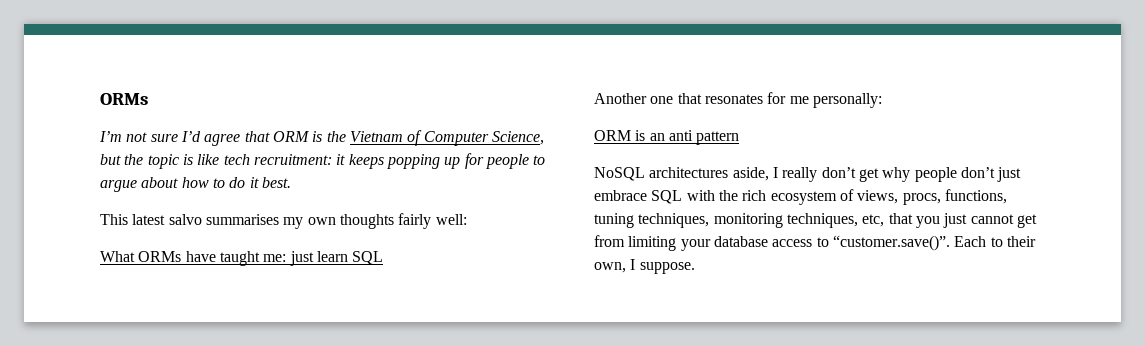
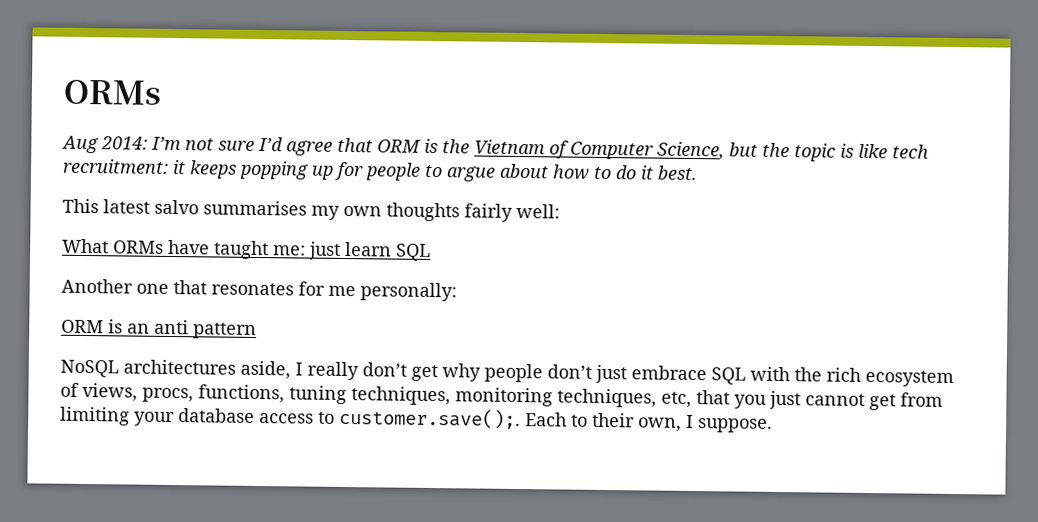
(148, 99) none -> [61,135,148,154] Aug 2014:
[832,235,950,251] “customer.save()”. -> [339,407,521,430] customer.save();.

